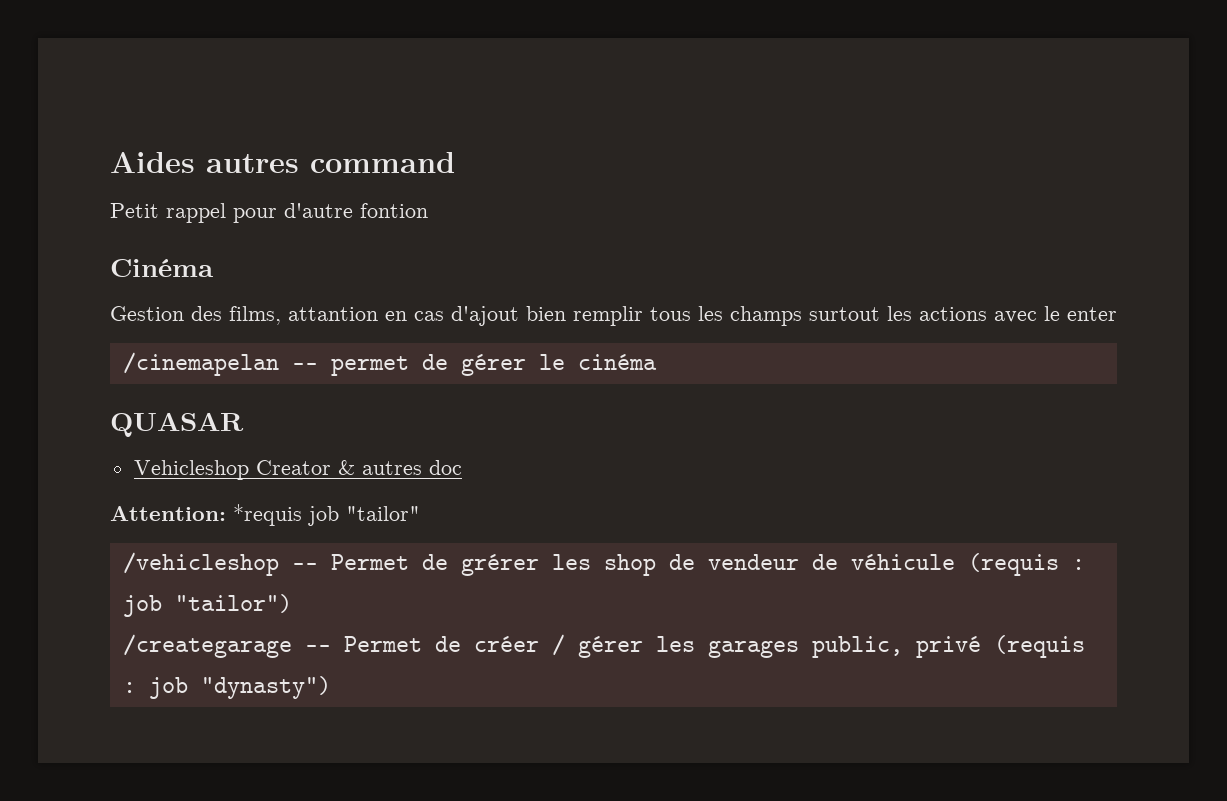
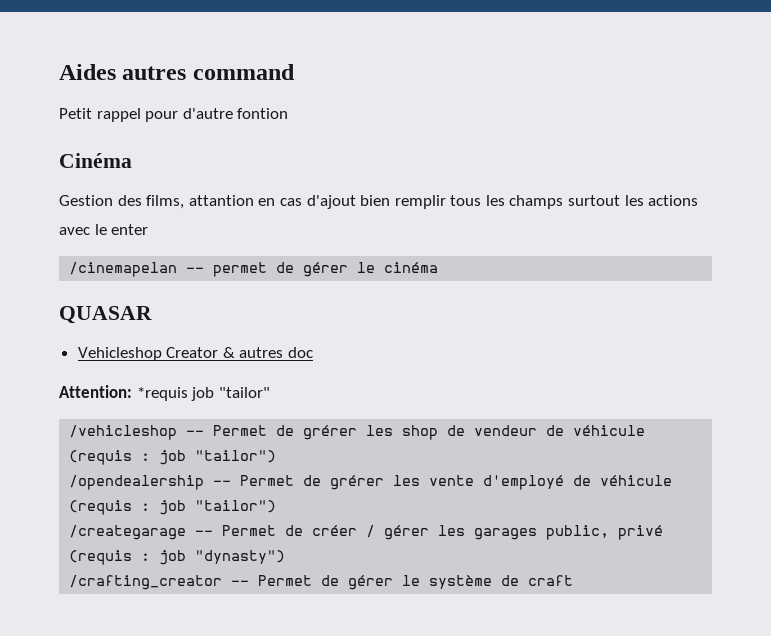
(292, 603) none -> [69,475,673,490] [69,500,277,515] // /opendealership -- Permet de grérer les vente d'employé de véhicule (requis : job "tailor")
(331, 687) none -> [69,575,574,590] // /crafting_creator -- Permet de gérer le système de craft

